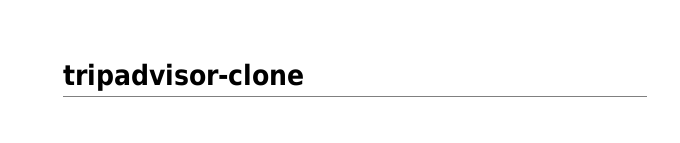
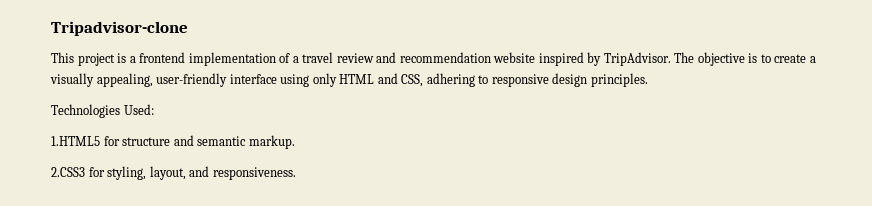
[63,63,304,91] tripadvisor-clone -> [51,21,188,36] [51,52,816,66] [50,73,648,87] [51,104,154,118] [51,135,295,149] [51,166,296,180] Tripadvisor-clone // This project is a frontend implementation of a travel review and recommendation website inspired by TripAdvisor. The objective is to create a visually appealing, user-friendly interface using only HTML and CSS, adhering to responsive design principles. // Technologies Used: // 1.HTML5 for structure and semantic markup. // 2.CSS3 for styling, layout, and responsiveness.

